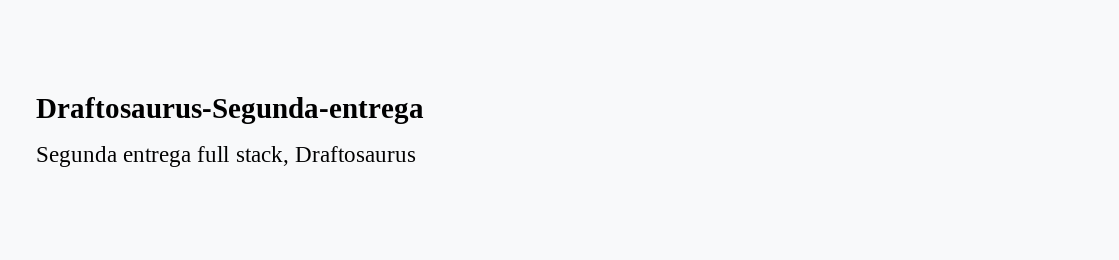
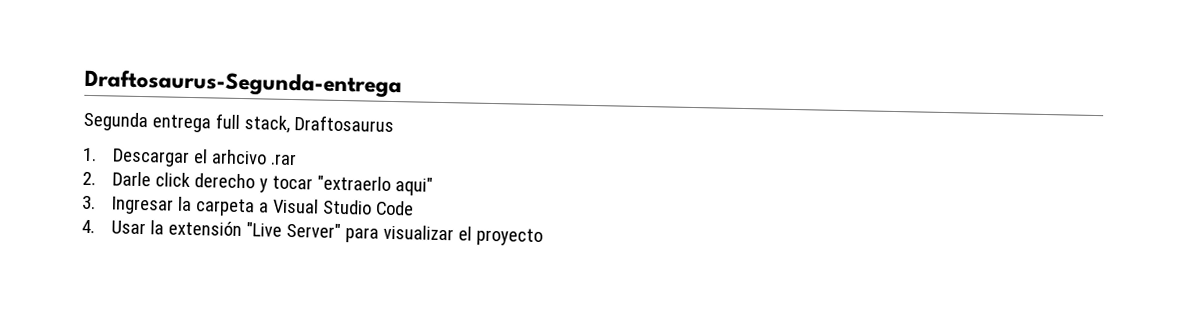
(416, 154) none -> [83,147,297,167] [82,171,433,196] [82,195,414,217] [81,219,543,247] // 1. Descargar el arhcivo .rar // 2. Darle click derecho y tocar "extraerlo aqui" // 3. Ingresar la carpeta a Visual Studio Code // 4. Usar la extensión "Live Server" para visualizar el proyecto

